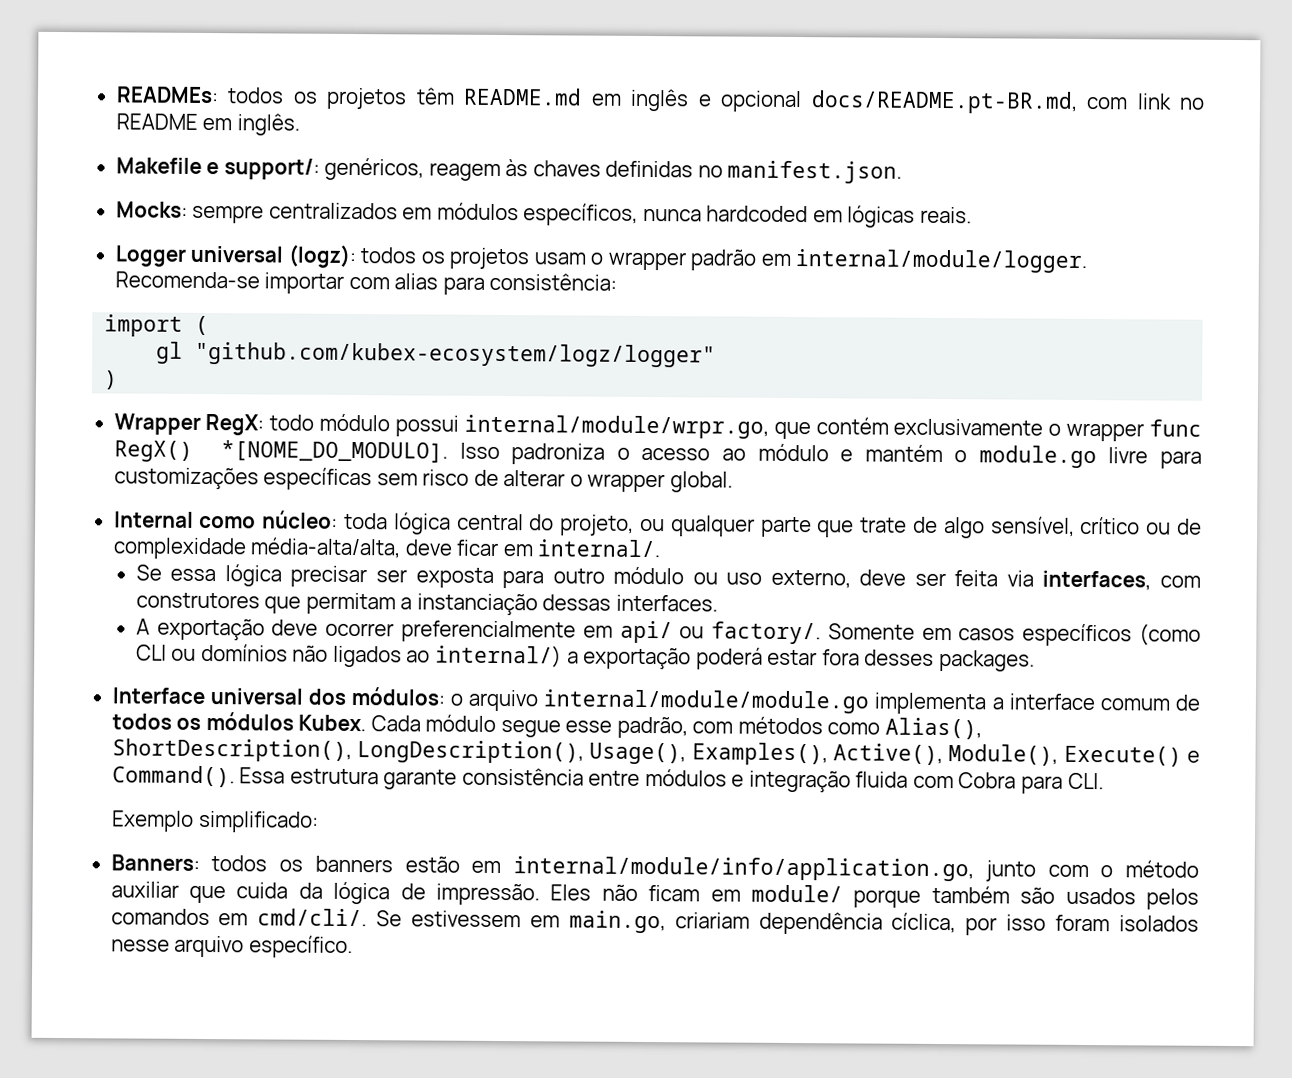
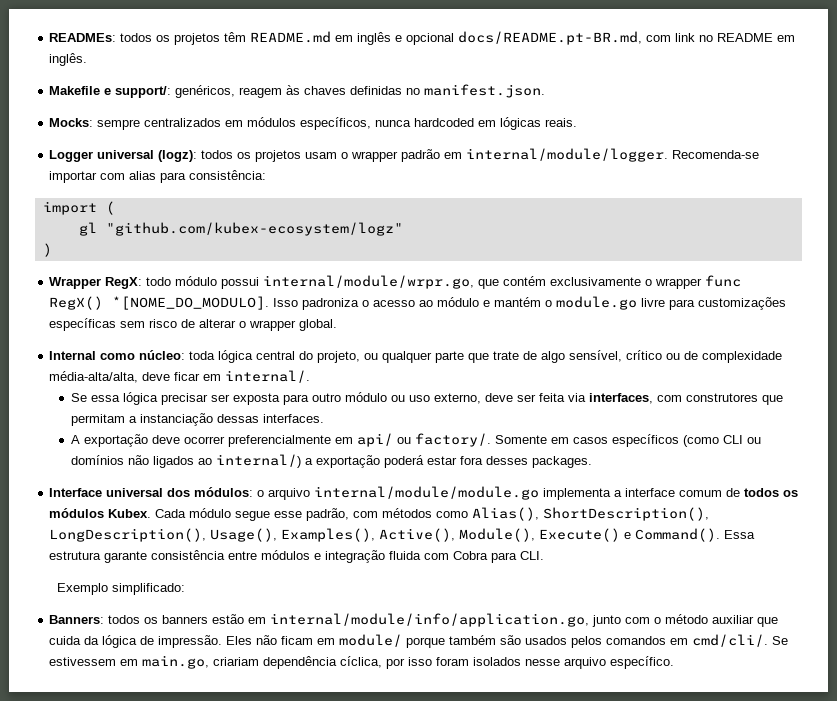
[195,341,717,368] "github.com/kubex-ecosystem/logz/logger" -> [105,222,403,236] "github.com/kubex-ecosystem/logz"

